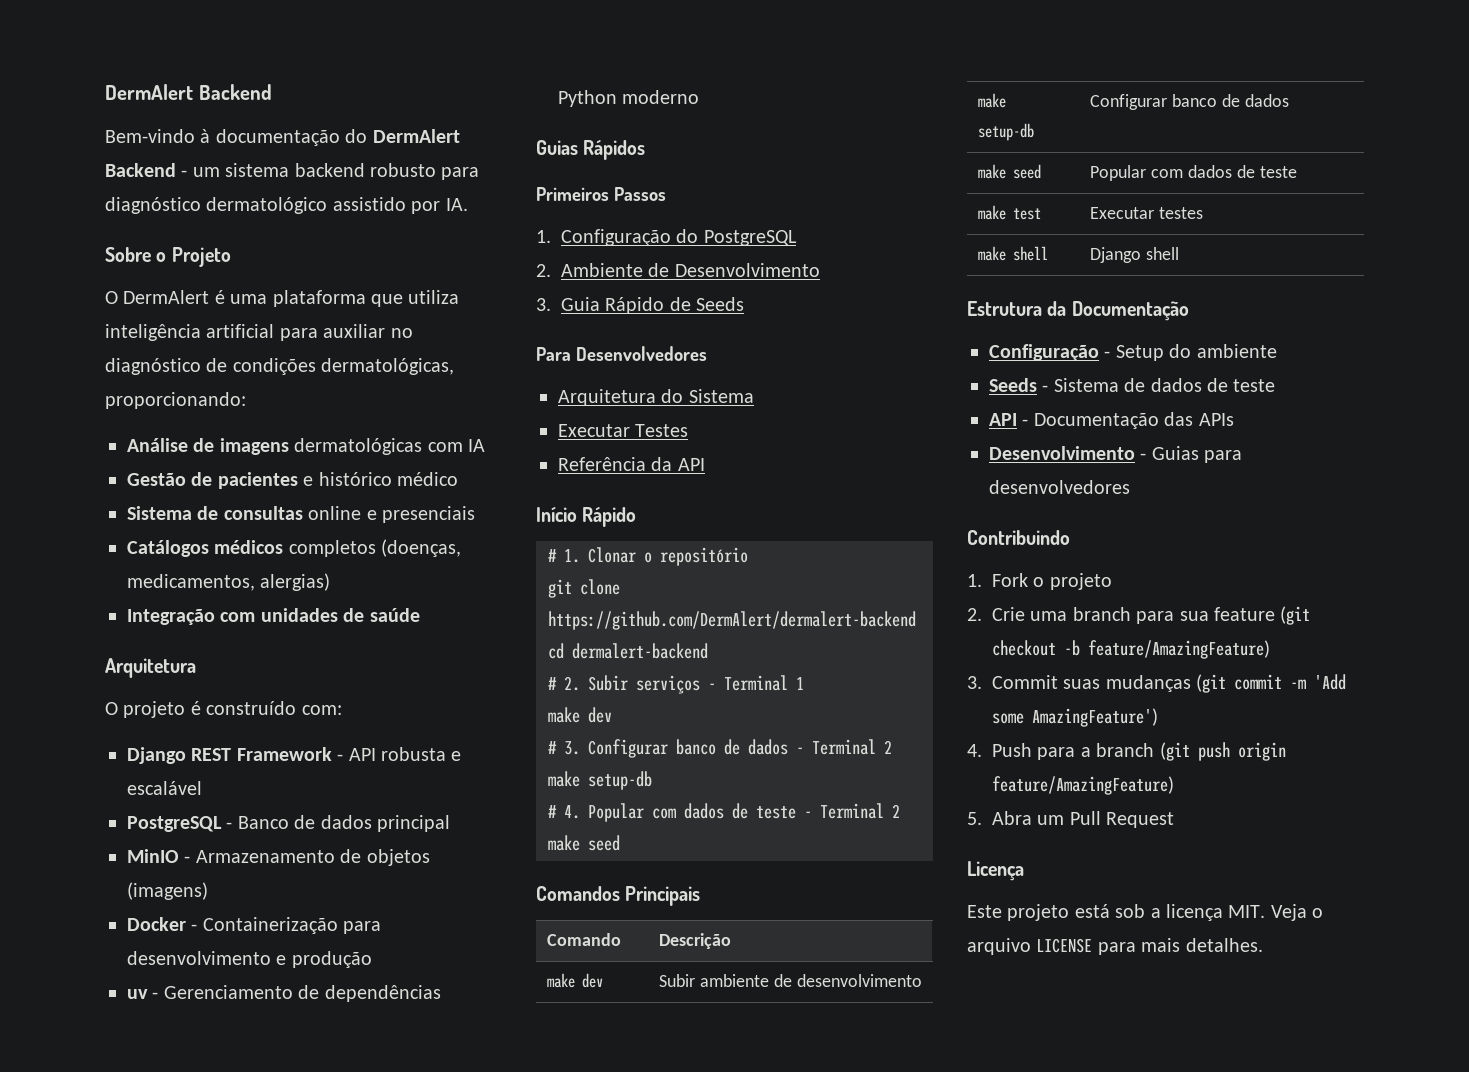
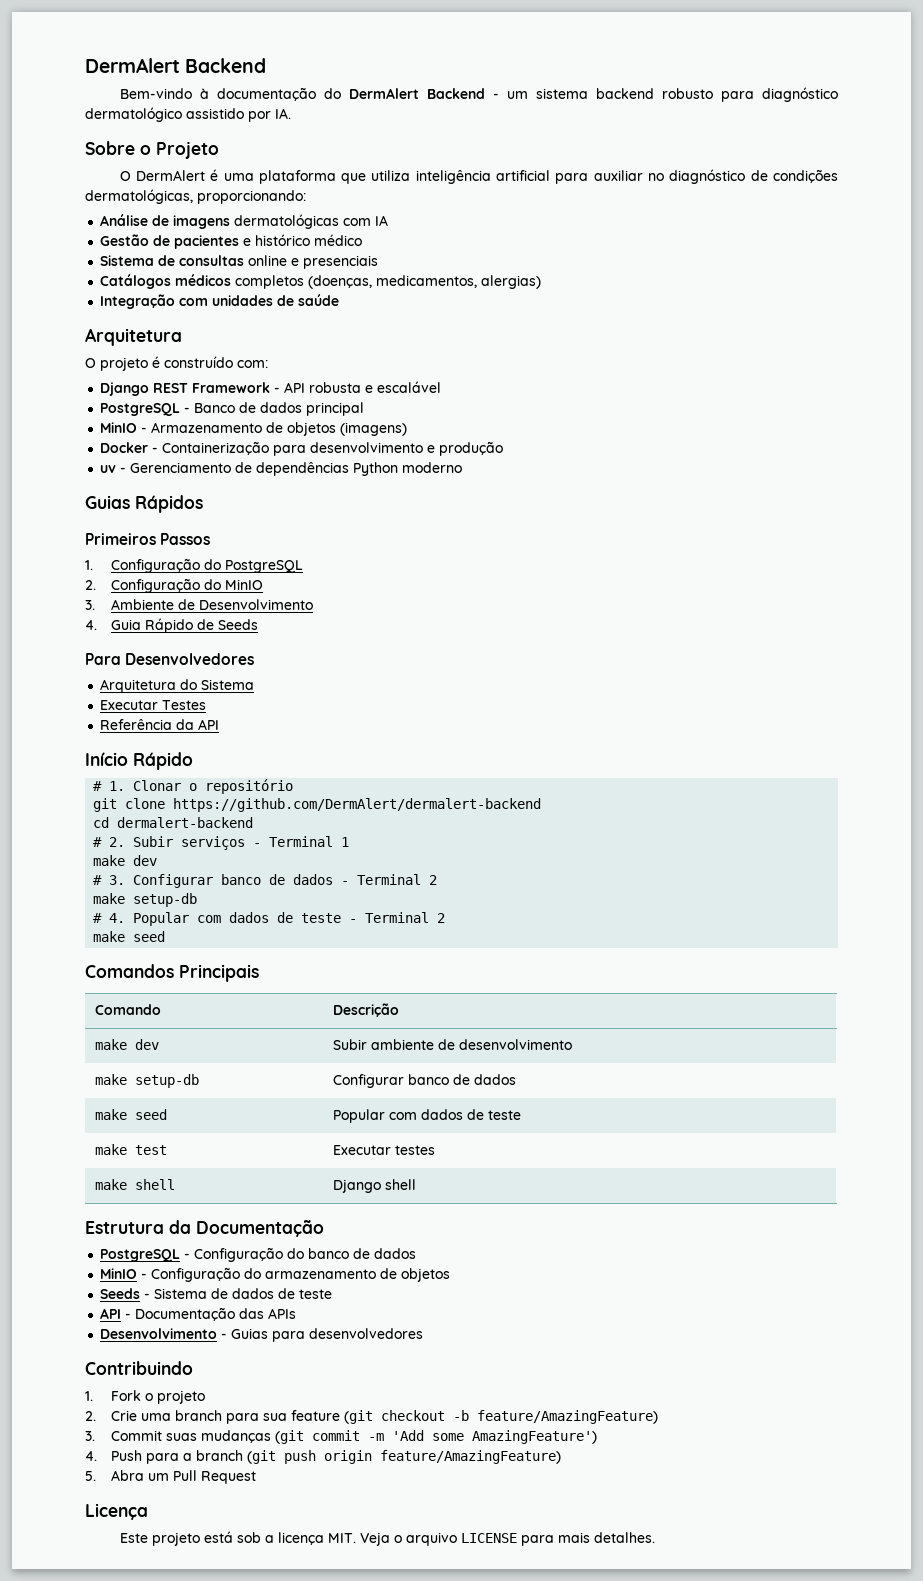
(551, 270) none -> [111,578,264,593] [85,600,95,610] Configuração do MinIO // 3.
[536,298,551,311] 3. -> [85,620,97,630] 4.
[989,344,1277,361] Configuração - Setup do ambiente -> [100,1247,417,1262] [100,1267,451,1282] PostgreSQL - Configuração do banco de dados // MinIO - Configuração do armazenamento de objetos

